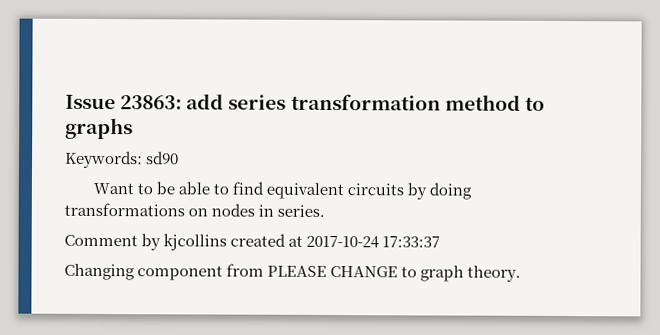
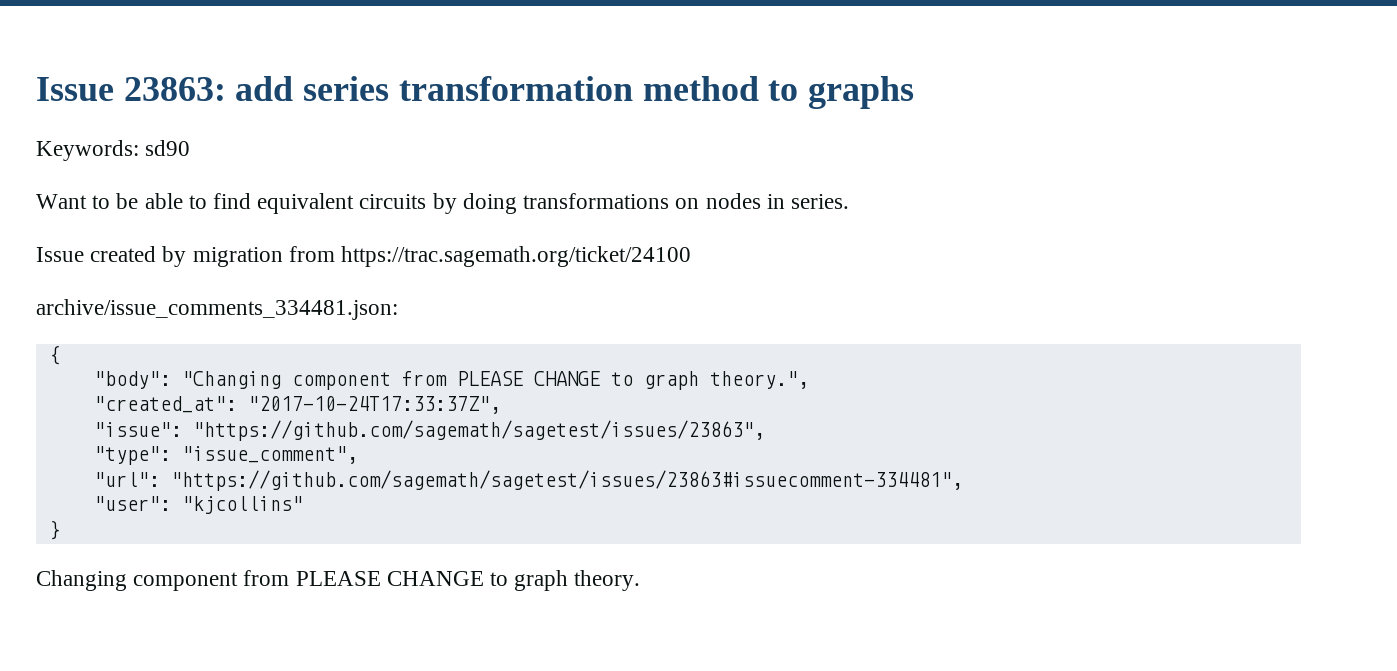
[64,233,441,251] Comment by kjcollins created at 2017-10-24 17:33:37 -> [36,246,692,267] [36,299,398,320] [49,345,61,365] [93,371,809,390] [93,396,501,414] [93,420,765,441] [93,446,358,465] [93,470,963,491] [93,496,303,514] [49,520,61,540] Issue created by migration from https://trac.sagemath.org/ticket/24100 // archive/issue_comments_334481.json: // { // "body": "Changing component from PLEASE CHANGE to graph theory.", // "created_at": "2017-10-24T17:33:37Z", // "issue": "https://github.com/sagemath/sagetest/issues/23863", // "type": "issue_comment", // "url": "https://github.com/sagemath/sagetest/issues/23863#issuecomment-334481", // "user": "kjcollins" // }

